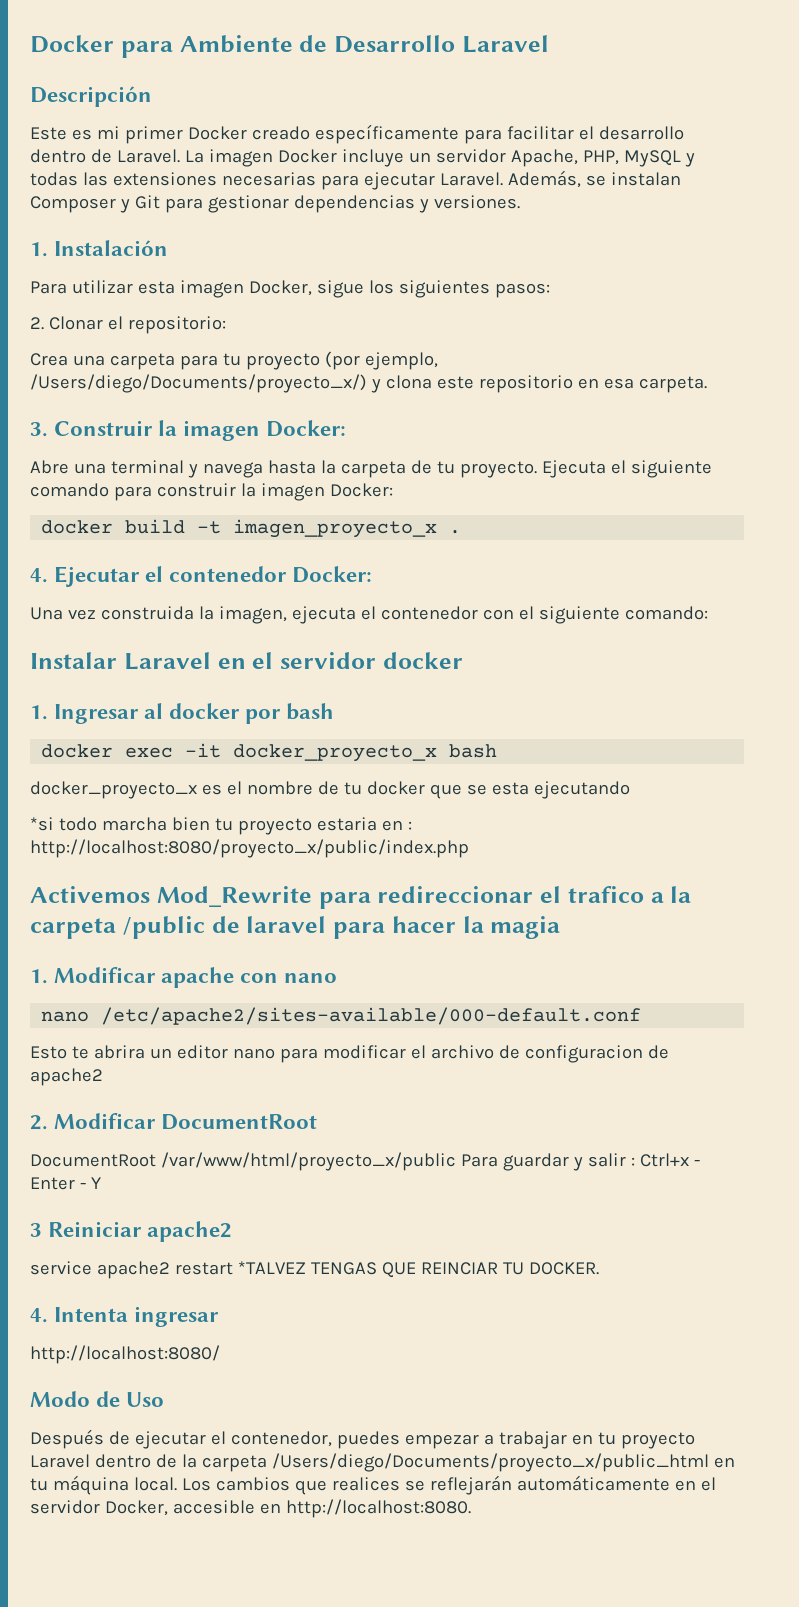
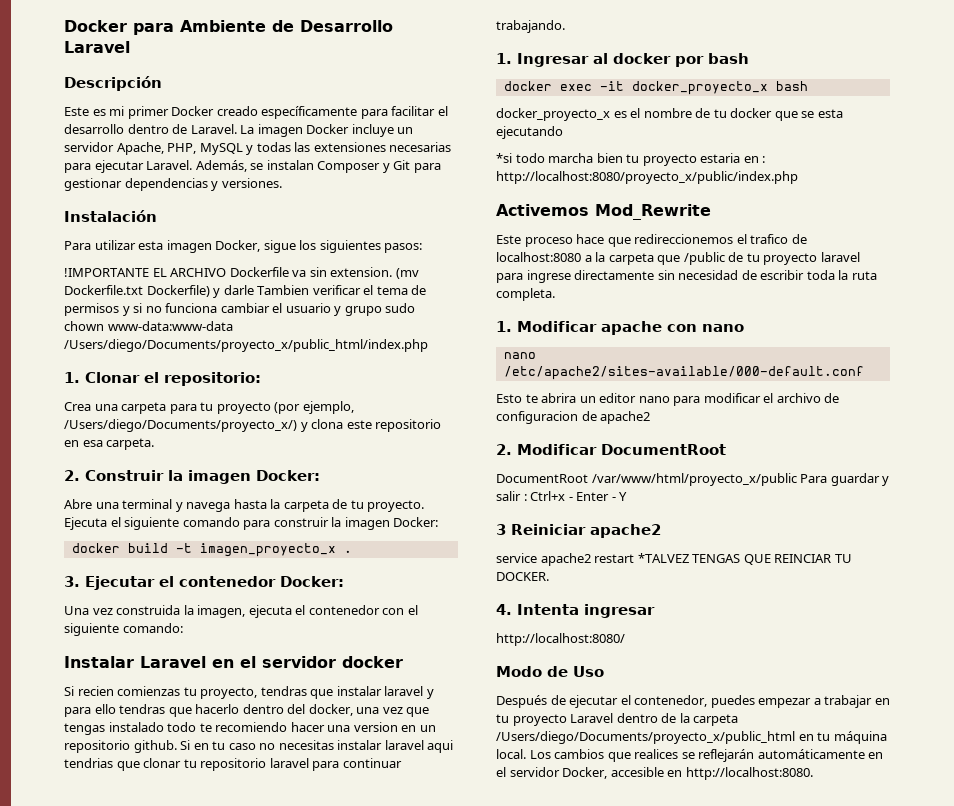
[30,242,48,257] 1. -> (282, 183) none
[30,317,44,330] 2. -> [64,267,419,279] [64,285,427,298] [64,303,416,316] [64,321,233,331] [64,339,428,352] [64,372,80,383] !IMPORTANTE EL ARCHIVO Dockerfile va sin extension. (mv Dockerfile.txt Dockerfile) y darle Tambien verificar el tema de permisos y si no funciona cambiar el usuario y grupo sudo chown www-data:www-data /Users/diego/Documents/proyecto_x/public_html/index.php // 1.
[30,422,48,437] 3. -> [64,470,80,481] 2.
[30,568,48,583] 4. -> [64,576,80,587] 3.
(463, 660) none -> [64,686,434,699] [64,704,430,717] [64,722,436,735] [64,740,454,753] [64,758,402,771] [496,20,565,33] // Si recien comienzas tu proyecto, tendras que instalar laravel y para ello tendras que hacerlo dentro del docker, una vez que tengas instalado todo te recomiendo hacer una version en un repositorio github. Si en tu caso no necesitas instalar laravel aqui tendrias que clonar tu repositorio laravel para continuar trabajando.
[318,886,644,909] para redireccionar el trafico -> [496,234,807,247] [496,252,581,262] // Este proceso hace que redireccionemos el trafico de localhost:8080
(116, 928) none -> [657,255,681,265] que
[246,916,561,939] laravel para hacer la magia -> [746,252,860,265] [496,270,877,283] [496,288,555,301] tu proyecto laravel para ingrese directamente sin necesidad de escribir toda la ruta completa.

